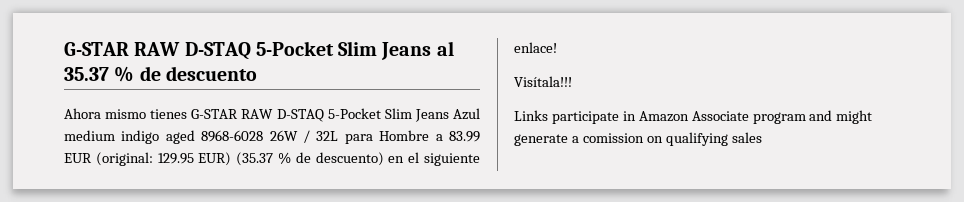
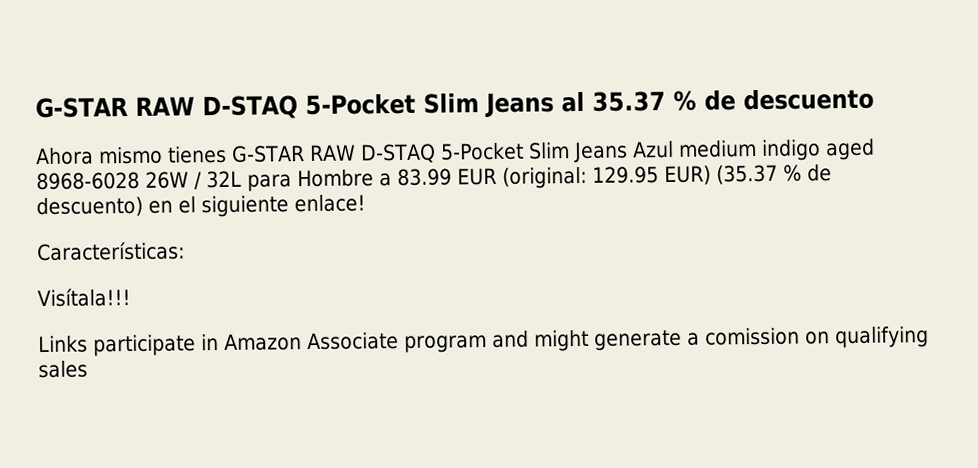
(557, 47) none -> [37,241,185,262] // Características:

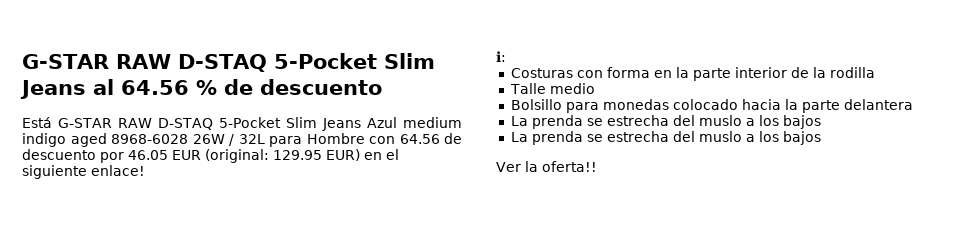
[591,91,666,112] 35.37 -> [121,80,189,95] 64.56
[36,145,227,166] Ahora mismo tienes -> [22,117,52,128] Está
[379,164,832,189] [36,194,366,218] [37,241,185,262] [37,288,131,308] [38,326,929,357] [38,360,88,379] a 83.99 EUR (original: 129.95 EUR) (35.37 % de descuento) en el siguiente enlace! // Características: // Visítala!!! // Links participate in Amazon Associate program and might generate a comission on qualifying sales -> [369,133,462,144] [22,149,399,163] [22,165,145,179] [496,51,506,62] [510,67,875,81] [509,83,595,94] [510,99,913,113] [510,115,821,129] [510,131,821,145] [496,161,597,172] con 64.56 de descuento por 46.05 EUR (original: 129.95 EUR) en el siguiente enlace! // ℹ: // Costuras con forma en la parte interior de la rodilla // Talle medio // Bolsillo para monedas colocado hacia la parte delantera // La prenda se estrecha del muslo a los bajos // La prenda se estrecha del muslo a los bajos // Ver la oferta!!

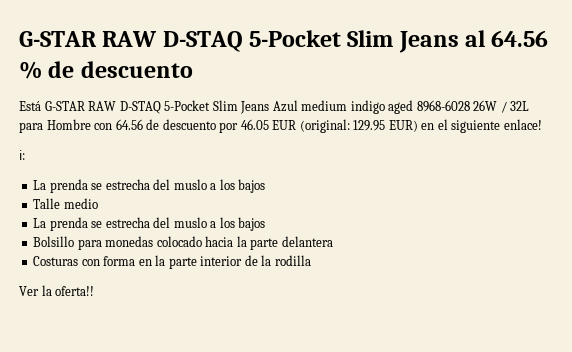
(506, 56) none -> [33,179,266,193] [33,198,98,209] [33,217,266,231] [33,236,333,250] // La prenda se estrecha del muslo a los bajos // Talle medio // La prenda se estrecha del muslo a los bajos // Bolsillo para monedas colocado hacia la parte delantera
[509,83,595,94] [510,99,913,113] [510,115,821,129] [510,131,821,145] // Talle medio // Bolsillo para monedas colocado hacia la parte delantera // La prenda se estrecha del muslo a los bajos // La prenda se estrecha del muslo a los bajos -> (311, 260) none

